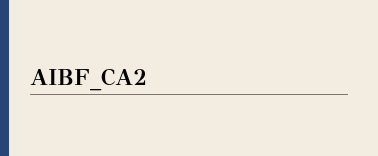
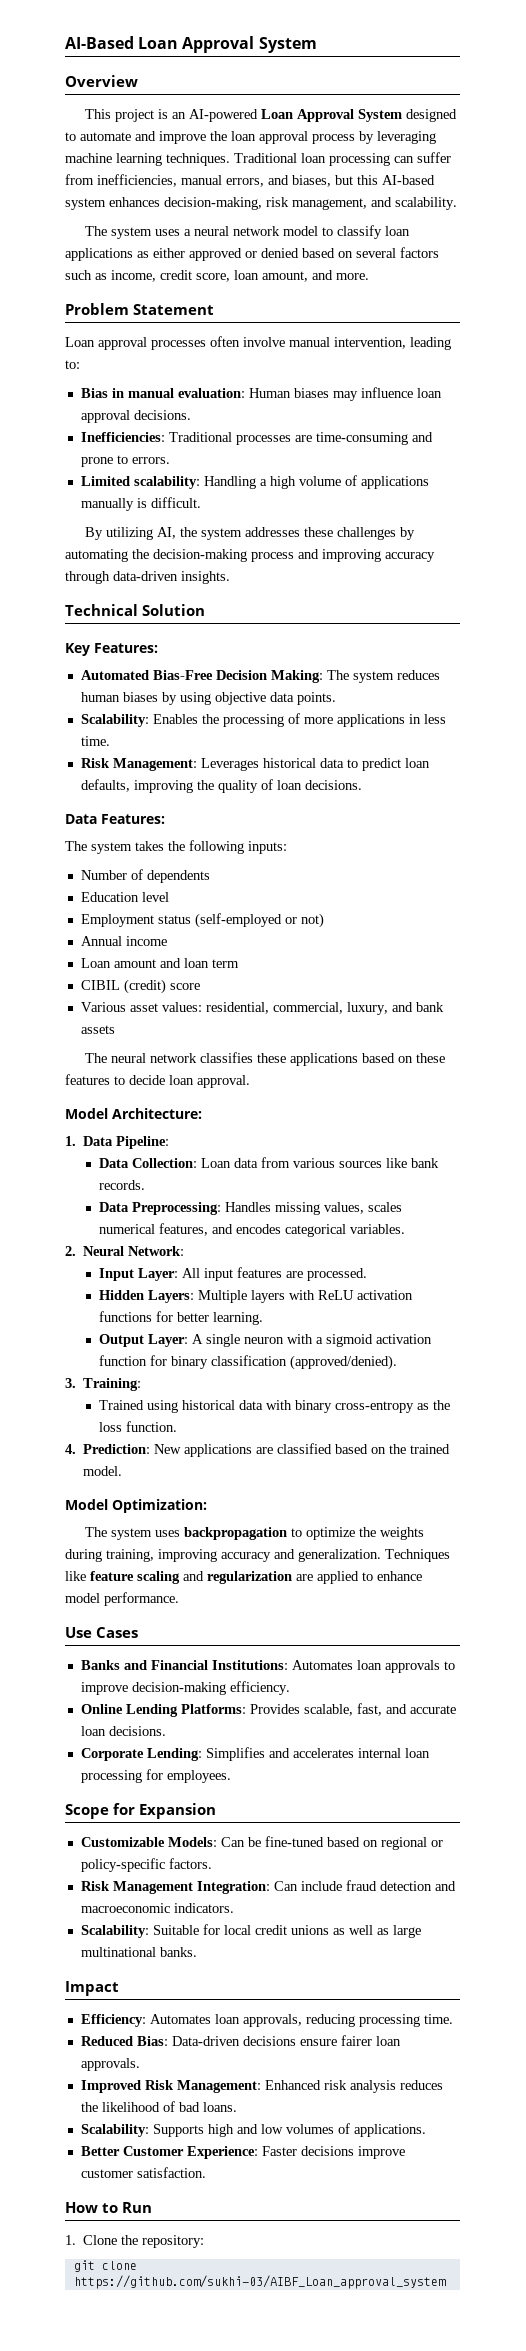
[30,68,147,91] AIBF_CA2 -> [65,36,317,53] [65,75,138,87] [85,109,458,122] [65,131,436,144] [65,152,451,166] [65,174,435,187] [65,197,457,210] [85,225,411,239] [65,247,439,261] [65,270,369,282] [65,303,214,315] [65,336,451,350] [65,360,80,369] [80,387,442,401] [80,410,191,423] [80,432,433,445] [80,455,170,467] [80,475,429,489] [80,497,201,511] [85,527,416,540] [65,549,435,562] [65,571,230,584] [65,604,205,616] [65,643,158,656] [80,670,440,683] [80,692,336,705] [80,713,446,727] [80,736,110,746] [80,758,430,771] [80,779,362,793] [65,814,165,824] [65,840,287,854] [80,869,210,883] [80,892,169,902] [80,913,324,928] [80,936,167,946] [80,958,239,968] [80,979,200,994] [80,1002,444,1015] [80,1025,115,1034] [85,1052,446,1066] [65,1074,250,1088] [65,1108,202,1119] [65,1136,170,1149] [98,1157,439,1168] [98,1180,145,1190] [98,1202,402,1215] [98,1223,405,1237] [65,1246,185,1256] [98,1267,367,1281] [98,1290,413,1303] [98,1311,263,1325] [98,1334,432,1347] [98,1355,397,1370] [65,1378,142,1391] [98,1400,450,1413] [98,1421,177,1432] [65,1443,451,1457] [83,1466,123,1476] [65,1499,207,1513] [85,1527,425,1540] [65,1549,450,1562] [65,1571,422,1584] [65,1592,179,1606] [65,1627,138,1638] [80,1660,455,1673] [80,1681,290,1695] [80,1703,456,1717] [80,1726,166,1736] [80,1747,430,1761] [80,1769,231,1783] [65,1803,216,1819] [80,1836,443,1850] [80,1858,212,1872] [80,1880,456,1894] [80,1903,234,1913] [80,1924,421,1938] [80,1947,197,1957] [65,1981,119,1996] [80,2014,453,2027] [80,2035,401,2046] [80,2058,140,2071] [80,2080,443,2093] [80,2101,237,2112] [80,2123,426,2137] [80,2146,405,2159] [80,2167,206,2178] [65,2202,152,2213] [65,2235,205,2248] [73,2260,137,2272] [73,2275,446,2289] AI-Based Loan Approval System // Overview // This project is an AI-powered Loan Approval System designed to automate and improve the loan approval process by leveraging machine learning techniques. Traditional loan processing can suffer from inefficiencies, manual errors, and biases, but this AI-based system enhances decision-making, risk management, and scalability. // The system uses a neural network model to classify loan applications as either approved or denied based on several factors such as income, credit score, loan amount, and more. // Problem Statement // Loan approval processes often involve manual intervention, leading to: // Bias in manual evaluation: Human biases may influence loan approval decisions. // Inefficiencies: Traditional processes are time-consuming and prone to errors. // Limited scalability: Handling a high volume of applications manually is difficult. // By utilizing AI, the system addresses these challenges by automating the decision-making process and improving accuracy through data-driven insights. // Technical Solution // Key Features: // Automated Bias-Free Decision Making: The system reduces human biases by using objective data points. // Scalability: Enables the processing of more applications in less time. // Risk Management: Leverages historical data to predict loan defaults, improving the quality of loan decisions. // Data Features: // The system takes the following inputs: // Number of dependents // Education level // Employment status (self-employed or not) // Annual income // Loan amount and loan term // CIBIL (credit) score // Various asset values: residential, commercial, luxury, and bank assets // The neural network classifies these applications based on these features to decide loan approval. // Model Architecture: // 1. Data Pipeline: // Data Collection: Loan data from various sources like bank records. // Data Preprocessing: Handles missing values, scales numerical features, and encodes categorical variables. // 2. Neural Network: // Input Layer: All input features are processed. // Hidden Layers: Multiple layers with ReLU activation functions for better learning. // Output Layer: A single neuron with a sigmoid activation function for binary classification (approved/denied). // 3. Training: // Trained using historical data with binary cross-entropy as the loss function. // 4. Prediction: New applications are classified based on the trained model. // Model Optimization: // The system uses backpropagation to optimize the weights during training, improving accuracy and generalization. Techniques like feature scaling and regularization are applied to enhance model performance. // Use Cases // Banks and Financial Institutions: Automates loan approvals to improve decision-making efficiency. // Online Lending Platforms: Provides scalable, fast, and accurate loan decisions. // Corporate Lending: Simplifies and accelerates internal loan processing for employees. // Scope for Expansion // Customizable Models: Can be fine-tuned based on regional or policy-specific factors. // Risk Management Integration: Can include fraud detection and macroeconomic indicators. // Scalability: Suitable for local credit unions as well as large multinational banks. // Impact // Efficiency: Automates loan approvals, reducing processing time. // Reduced Bias: Data-driven decisions ensure fairer loan approvals. // Improved Risk Management: Enhanced risk analysis reduces the likelihood of bad loans. // Scalability: Supports high and low volumes of applications. // Better Customer Experience: Faster decisions improve customer satisfaction. // How to Run // 1. Clone the repository: // git clone https://github.com/sukhi-03/AIBF_Loan_approval_system

